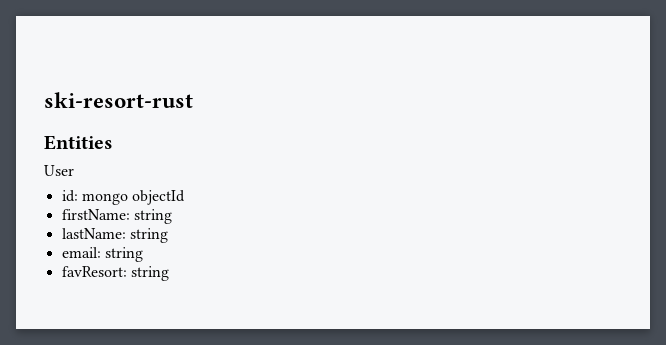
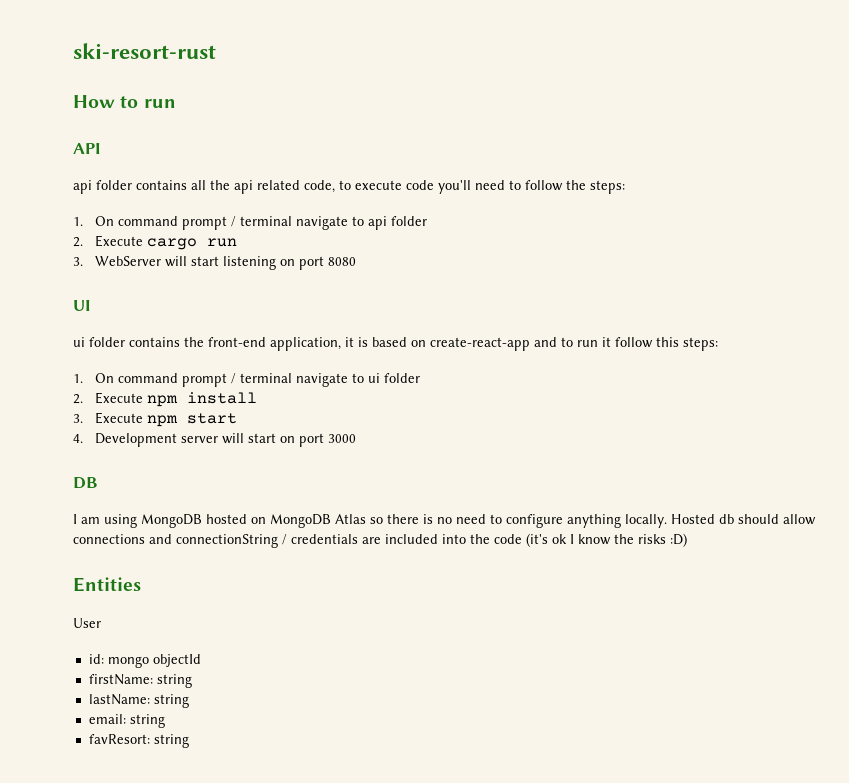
(193, 100) none -> [73,95,176,108] [73,143,101,154] [73,180,625,194] [73,216,427,230] [73,235,237,250] [73,256,356,270] [73,300,91,311] [73,337,718,351] [73,373,420,387] [73,392,257,407] [73,412,237,427] [73,433,356,447] [73,477,97,489] [73,514,816,528] [73,533,687,548] // How to run // API // api folder contains all the api related code, to execute code you'll need to follow the steps: // 1. On command prompt / terminal navigate to api folder // 2. Execute cargo run // 3. WebServer will start listening on port 8080 // UI // ui folder contains the front-end application, it is based on create-react-app and to run it follow this steps: // 1. On command prompt / terminal navigate to ui folder // 2. Execute npm install // 3. Execute npm start // 4. Development server will start on port 3000 // DB // I am using MongoDB hosted on MongoDB Atlas so there is no need to configure anything locally. Hosted db should allow connections and connectionString / credentials are included into the code (it's ok I know the risks :D)

